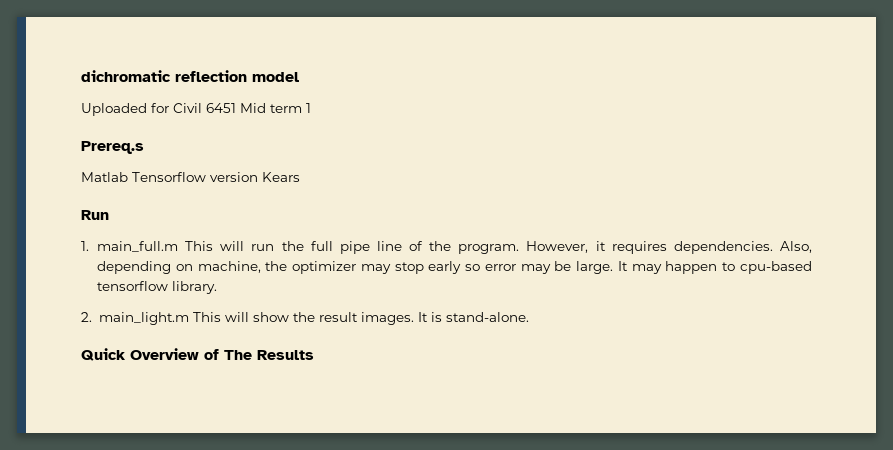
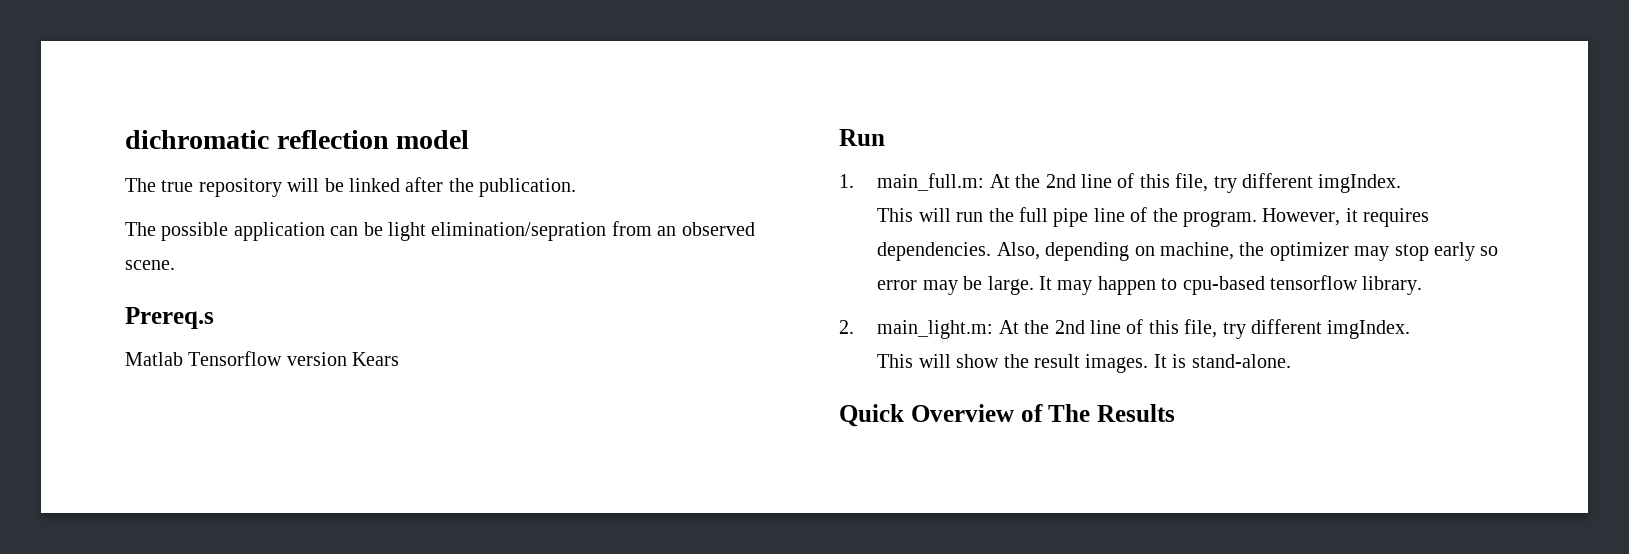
[81,103,311,116] Uploaded for Civil 6451 Mid term 1 -> [125,177,577,197] [125,221,755,241] [125,260,175,270] The true repository will be linked after the publication. // The possible application can be light elimination/sepration from an observed scene.
[97,241,179,252] main_full.m -> [877,173,1402,193] main_full.m: At the 2nd line of this file, try different imgIndex. //
[98,312,189,325] main_light.m -> [877,319,1411,339] main_light.m: At the 2nd line of this file, try different imgIndex. //

